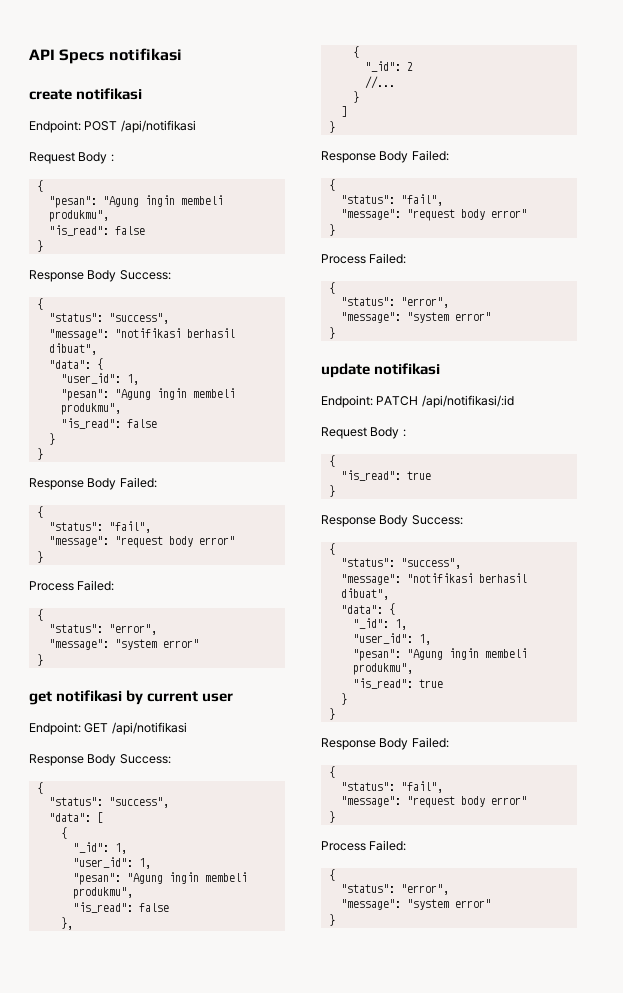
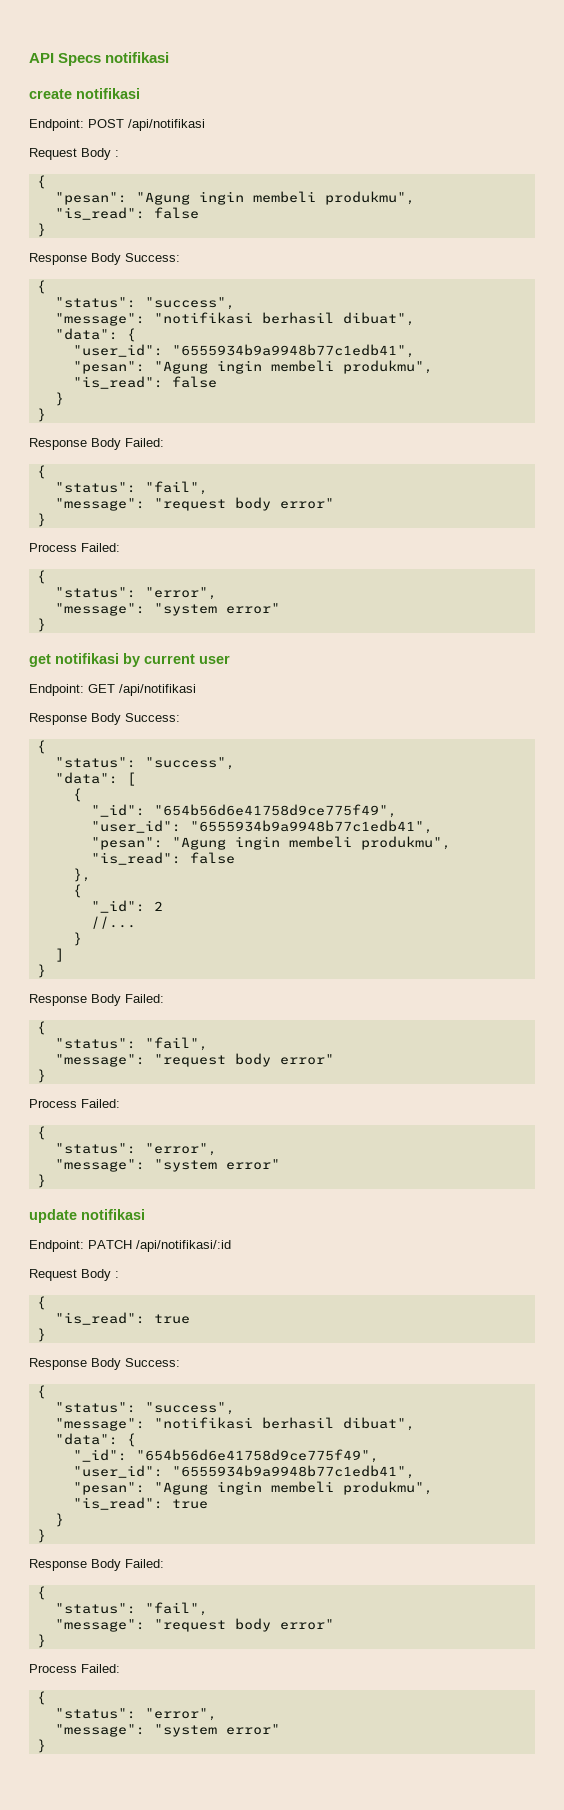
[126,374,139,385] 1, -> [171,344,415,358] "6555934b9a9948b77c1edb41",
[114,843,127,854] [72,857,151,869] 1, // "user_id": 1, -> [153,804,397,818] [90,820,433,834] "654b56d6e41758d9ce775f49", // "user_id": "6555934b9a9948b77c1edb41",
[394,619,407,630] [352,633,431,645] 1, // "user_id": 1, -> [135,1449,379,1463] [72,1465,415,1479] "654b56d6e41758d9ce775f49", // "user_id": "6555934b9a9948b77c1edb41",

